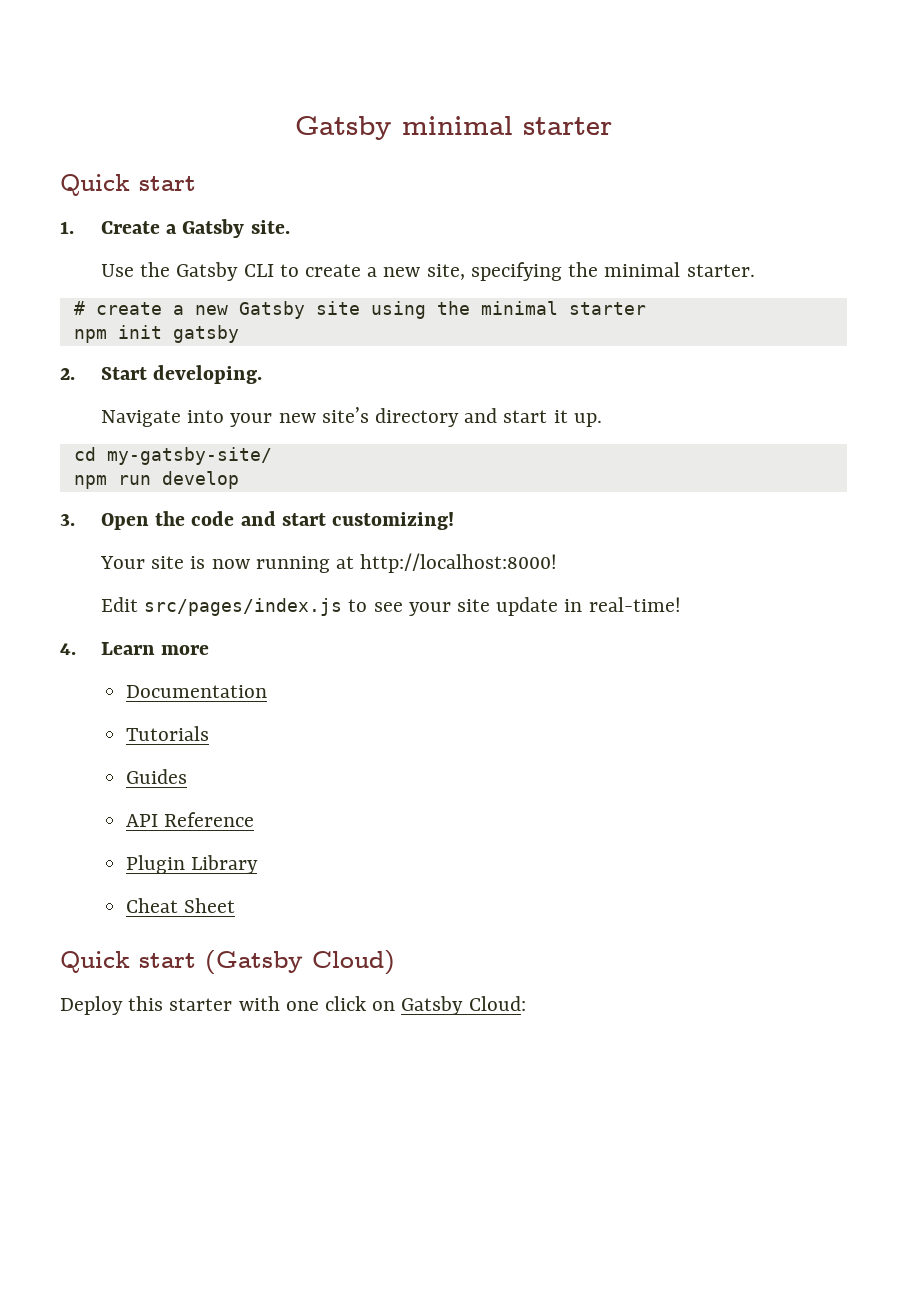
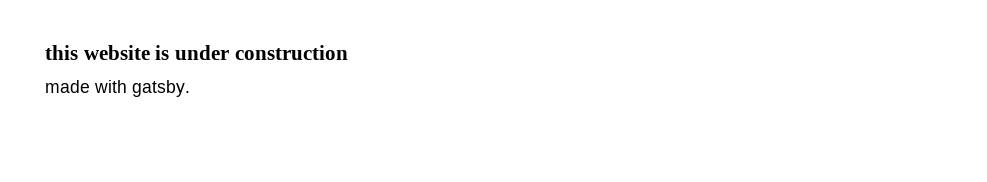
[295,116,612,140] [60,174,196,196] [60,219,290,238] [100,262,755,281] [73,301,646,319] [73,325,239,343] [60,365,263,384] [100,407,602,427] [73,447,272,465] [73,471,239,489] [60,511,455,530] [99,553,558,573] [100,597,681,616] [60,642,210,655] [126,685,268,698] [126,726,210,741] [126,769,188,784] [126,812,255,827] [126,855,259,874] [126,898,236,913] [60,950,395,975] [60,996,526,1015] Gatsby minimal starter // Quick start // 1. Create a Gatsby site. // Use the Gatsby CLI to create a new site, specifying the minimal starter. // # create a new Gatsby site using the minimal starter // npm init gatsby // 2. Start developing. // Navigate into your new site’s directory and start it up. // cd my-gatsby-site/ // npm run develop // 3. Open the code and start customizing! // Your site is now running at http://localhost:8000! // Edit src/pages/index.js to see your site update in real-time! // 4. Learn more // Documentation // Tutorials // Guides // API Reference // Plugin Library // Cheat Sheet // Quick start (Gatsby Cloud) // Deploy this starter with one click on Gatsby Cloud: -> [45,45,348,60] [45,80,190,97] this website is under construction // made with gatsby.

